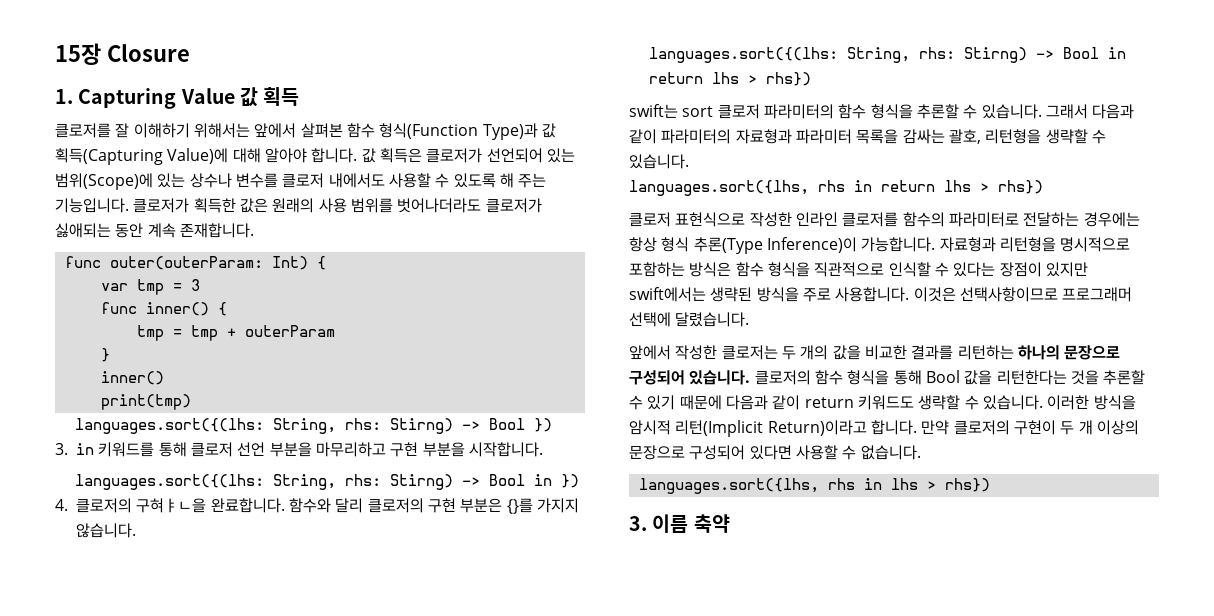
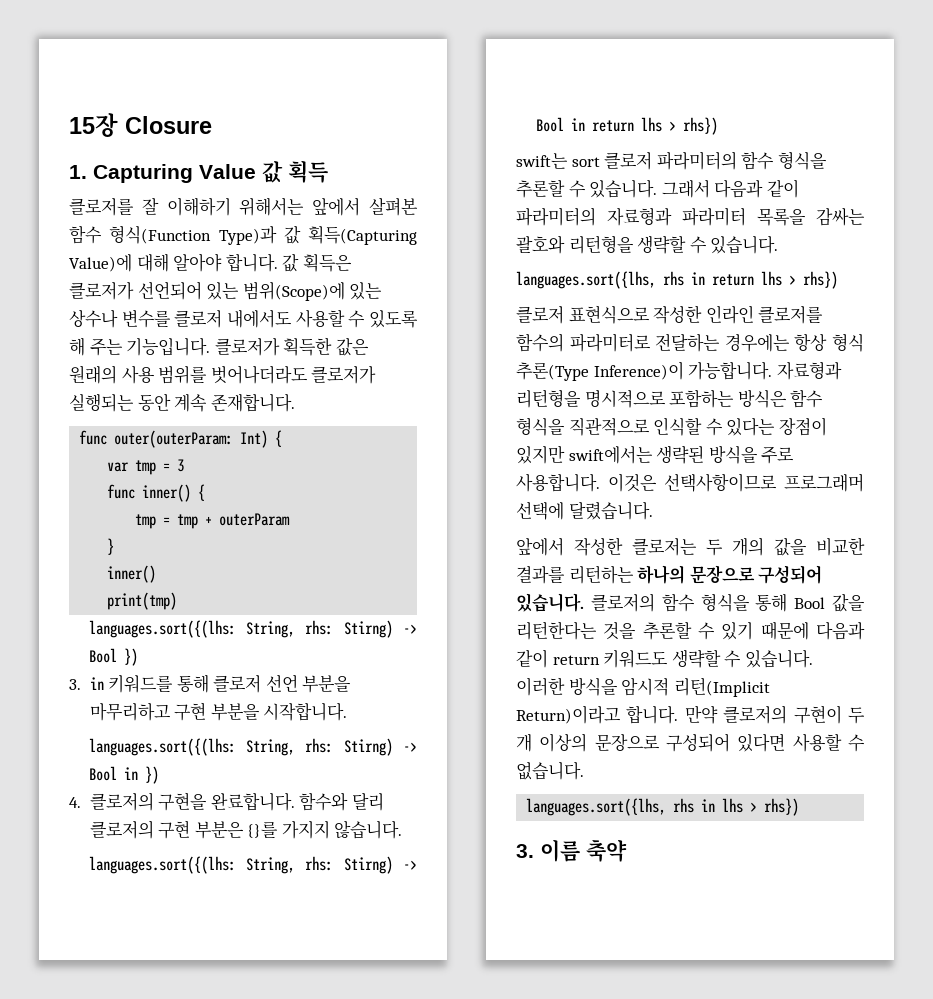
[55,223,111,238] 싫애되는 -> [69,394,134,412] 실행되는
[136,498,207,513] 구혀ㅑㄴ을 -> [158,792,208,811] 구현을
[948,129,981,144] 괄호, -> [516,235,565,254] 괄호와

